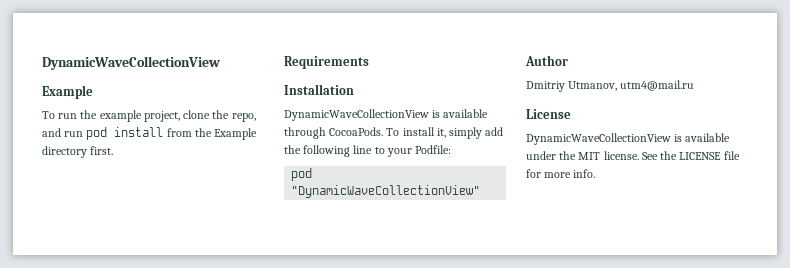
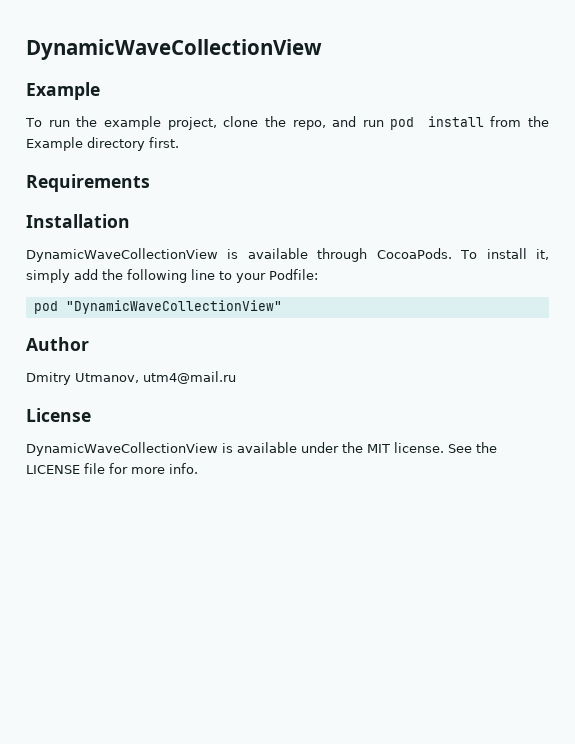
[526,81,565,92] Dmitriy -> [26,372,71,385] Dmitry

